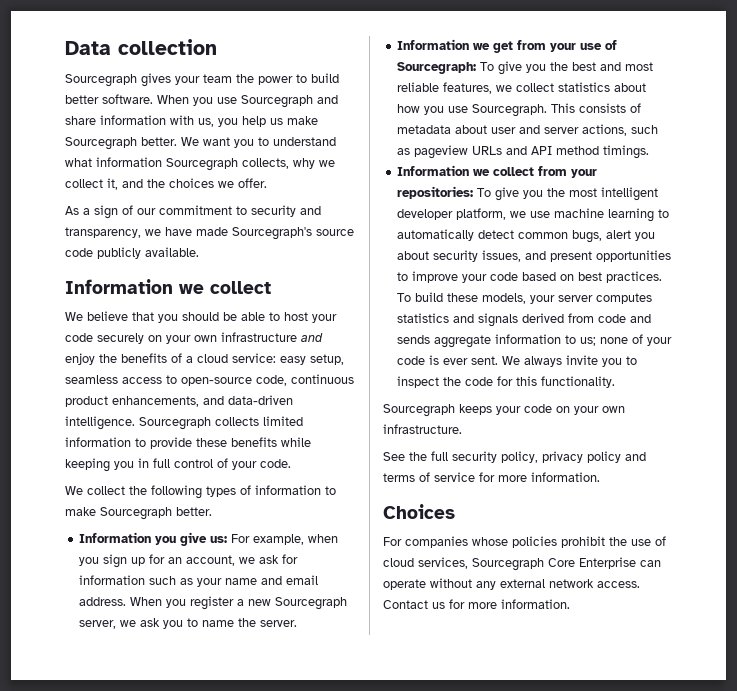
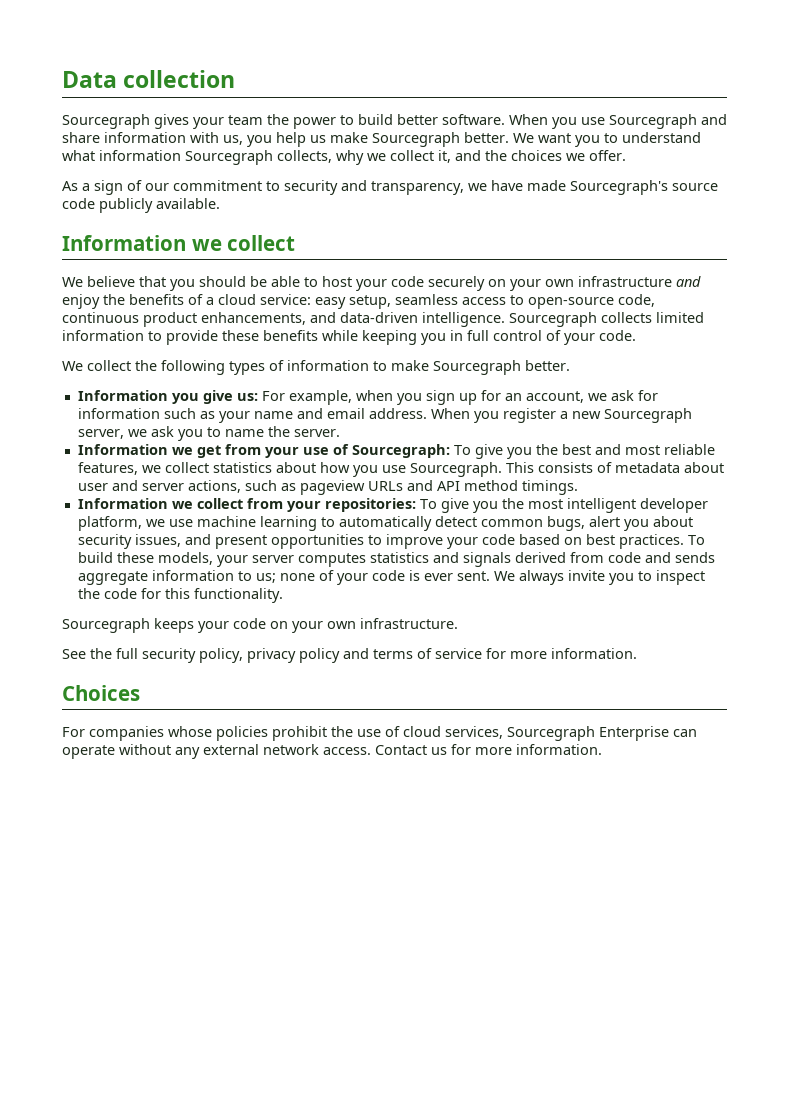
[548,558,575,567] Core -> (595, 733) none

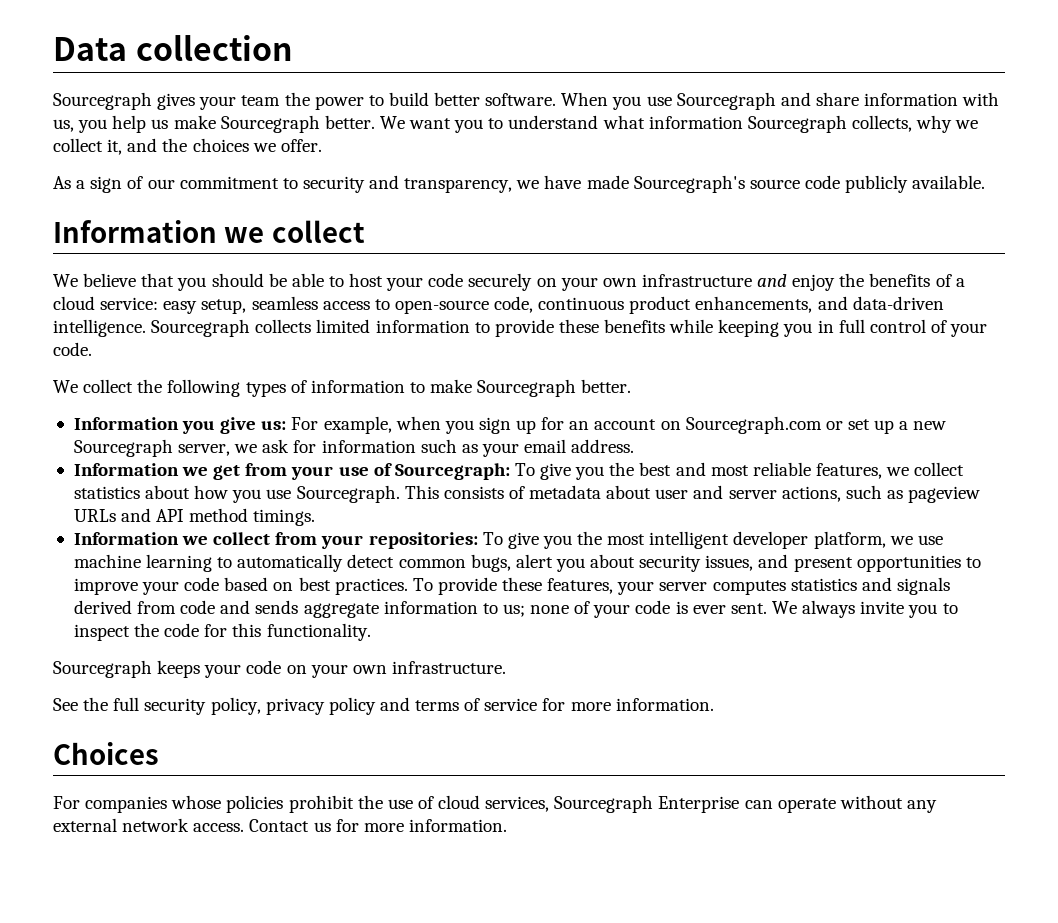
[525,391,584,403] account, -> [594,416,947,434] [73,439,231,457] account on Sourcegraph.com or set up a new Sourcegraph server,
[253,408,323,419] name and -> (519, 450) none
[430,408,692,423] [77,426,340,441] When you register a new Sourcegraph server, we ask you to name the server. -> (635, 446) none
[77,552,213,565] build these models, -> [437,577,614,595] provide these features,

